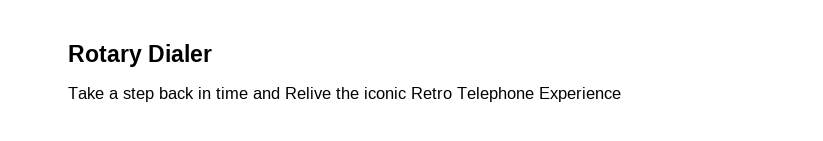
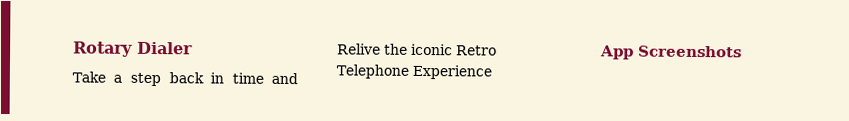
(621, 94) none -> [600,45,742,60] // App Screenshots

